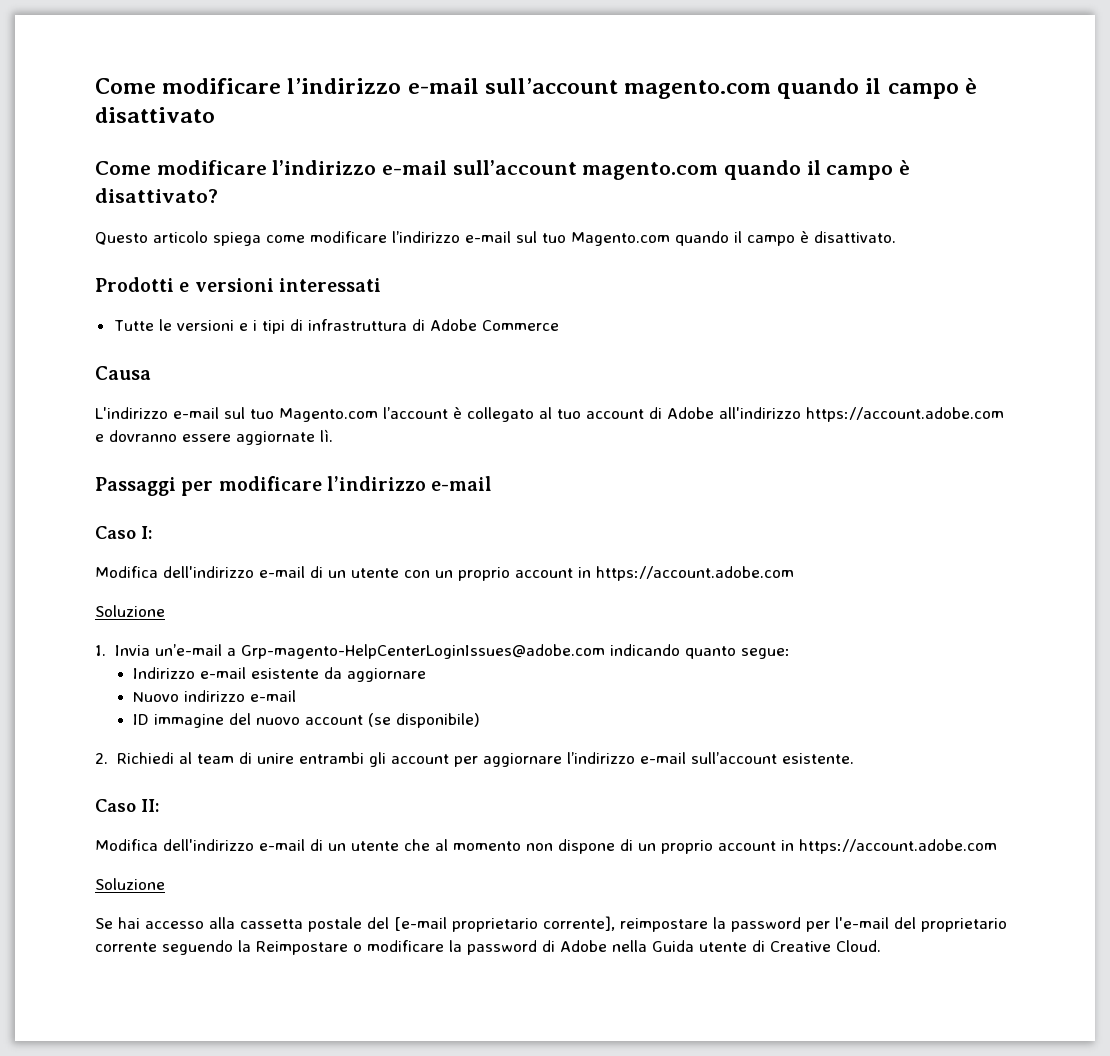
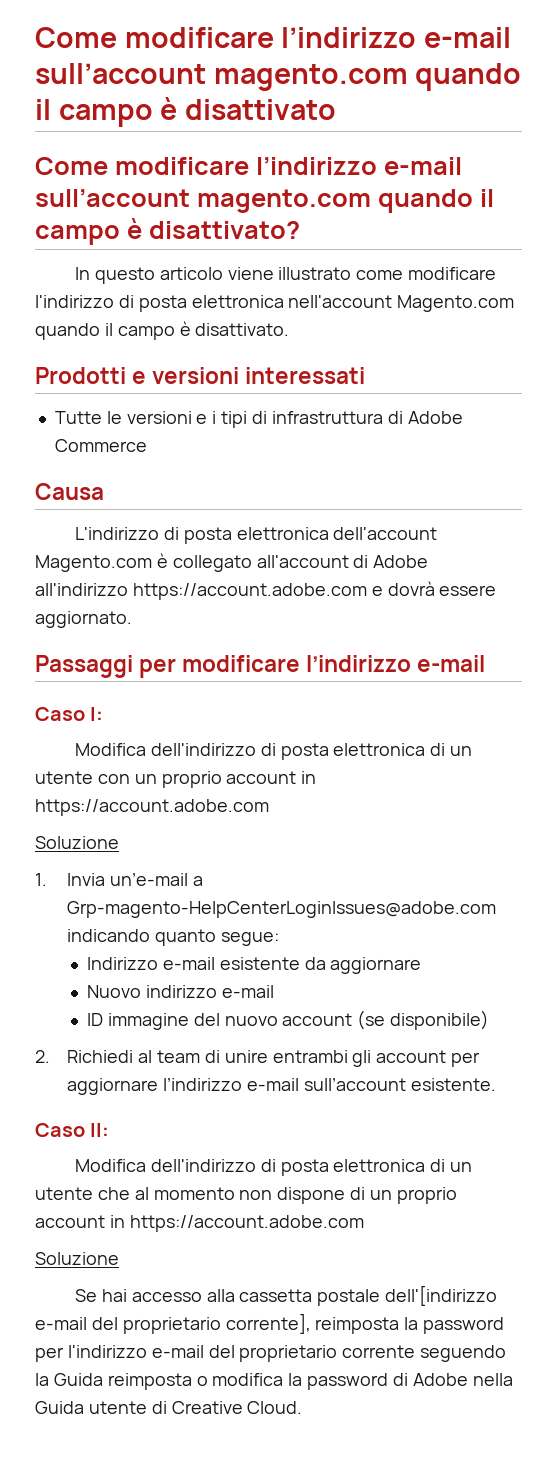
[95,231,566,246] Questo articolo spiega come modificare l’indirizzo e-mail sul tuo -> [75,267,497,284] [35,295,393,312] In questo articolo viene illustrato come modificare l'indirizzo di posta elettronica nell'account
[172,407,644,422] e-mail sul tuo Magento.com l’account è collegato al tuo account -> [163,527,438,544] [35,553,349,572] di posta elettronica dell'account Magento.com è collegato all'account
[109,429,333,445] dovranno essere aggiornate lì. -> [387,581,497,596] [35,611,132,628] dovrà essere aggiornato.
[259,566,305,578] e-mail -> [260,743,426,760] di posta elettronica
[259,839,305,851] e-mail -> [260,1159,426,1176] di posta elettronica
[367,917,447,931] del [e-mail -> [385,1285,498,1306] [35,1317,118,1330] dell'[indirizzo e-mail del
[620,918,708,932] reimpostare -> [315,1317,400,1334] reimposta
[835,917,889,929] l'e-mail -> [67,1345,204,1358] l'indirizzo e-mail
[256,940,444,955] Reimpostare o modificare -> [53,1373,284,1390] Guida reimposta o modifica

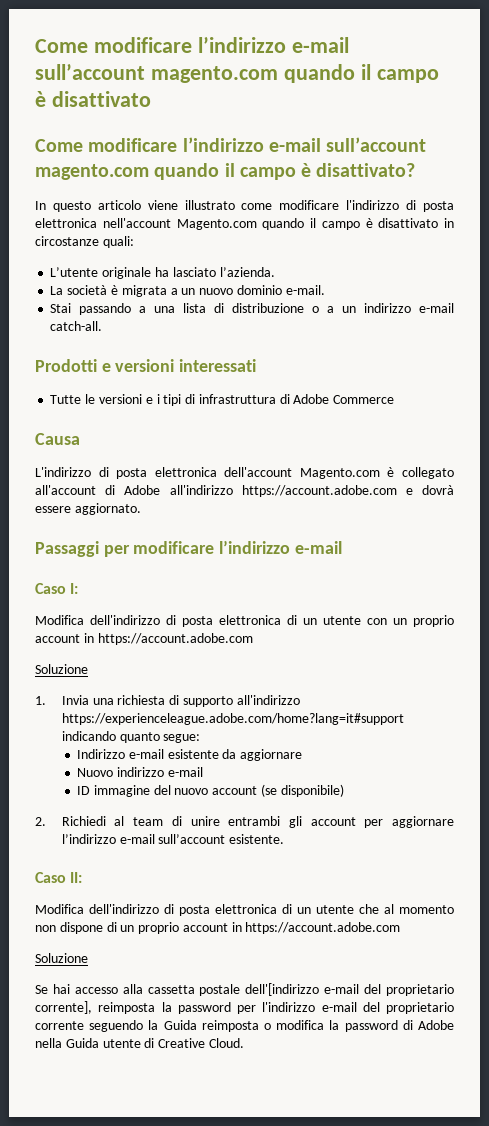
[195,323,290,336] disattivato. -> [378,218,454,228] [35,236,134,248] [50,267,275,279] [50,285,325,297] [50,303,454,315] [50,321,103,331] disattivato in circostanze quali: // L’utente originale ha lasciato l’azienda. // La società è migrata a un nuovo dominio e-mail. // Stai passando a una lista di distribuzione o a un indirizzo e-mail catch-all.
[110,873,203,886] [67,901,497,918] un’e-mail a Grp-magento-HelpCenterLoginIssues@adobe.com -> [92,695,300,707] [61,713,404,725] una richiesta di supporto all'indirizzo https://experienceleague.adobe.com/home?lang=it#support

